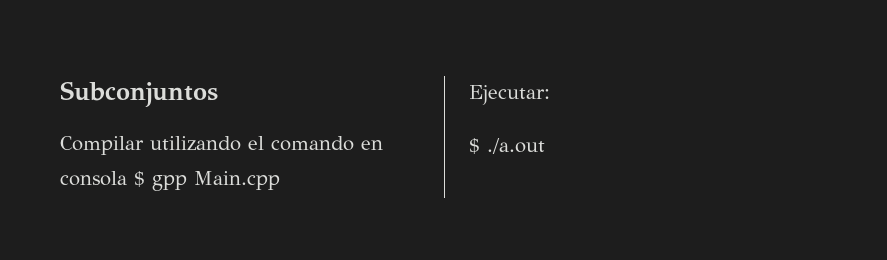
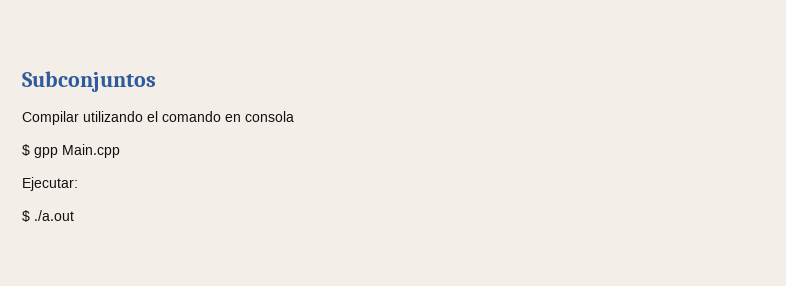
(127, 178) none -> (294, 116) //

